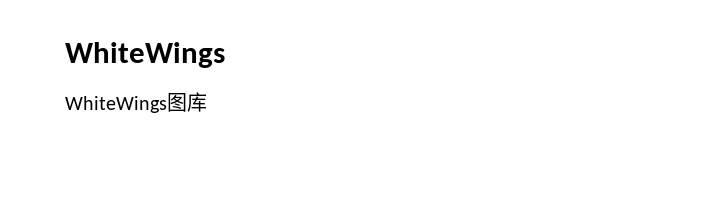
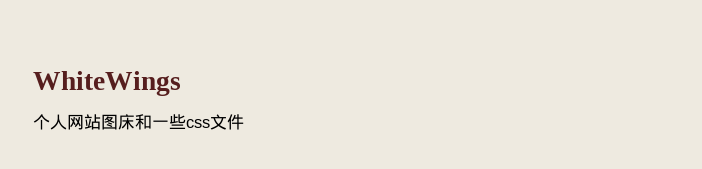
[65,92,207,113] WhiteWings图库 -> [33,114,244,130] 个人网站图床和一些css文件

